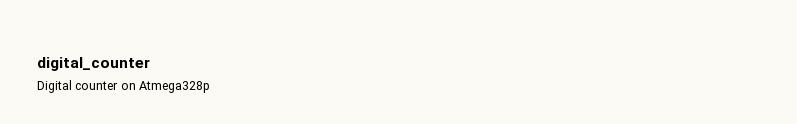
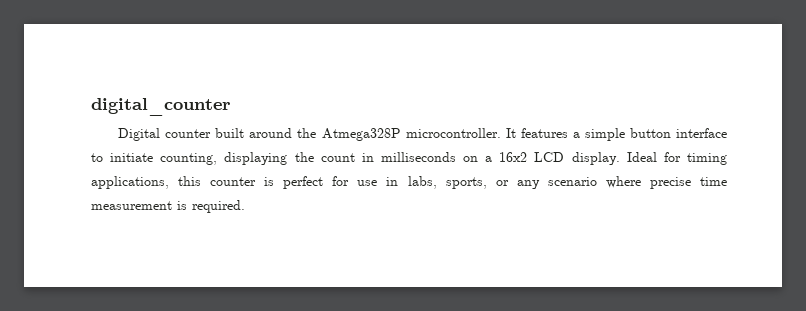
[120,81,211,93] on Atmega328p -> [215,128,727,141] [91,152,727,165] [91,176,728,189] [91,200,245,213] built around the Atmega328P microcontroller. It features a simple button interface to initiate counting, displaying the count in milliseconds on a 16x2 LCD display. Ideal for timing applications, this counter is perfect for use in labs, sports, or any scenario where precise time measurement is required.

